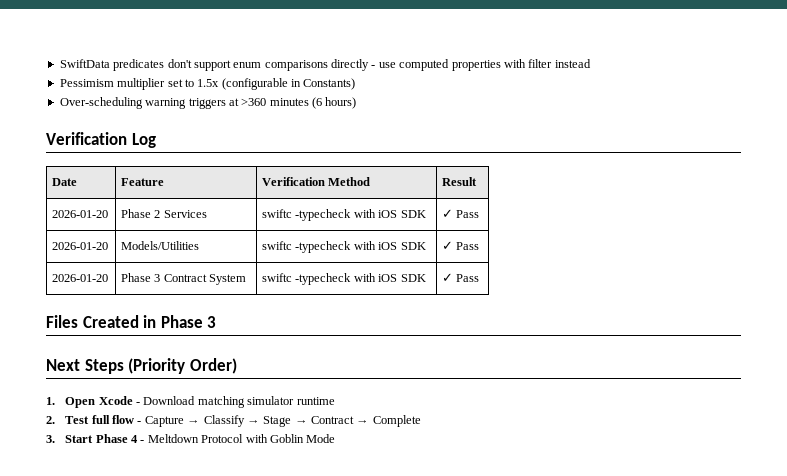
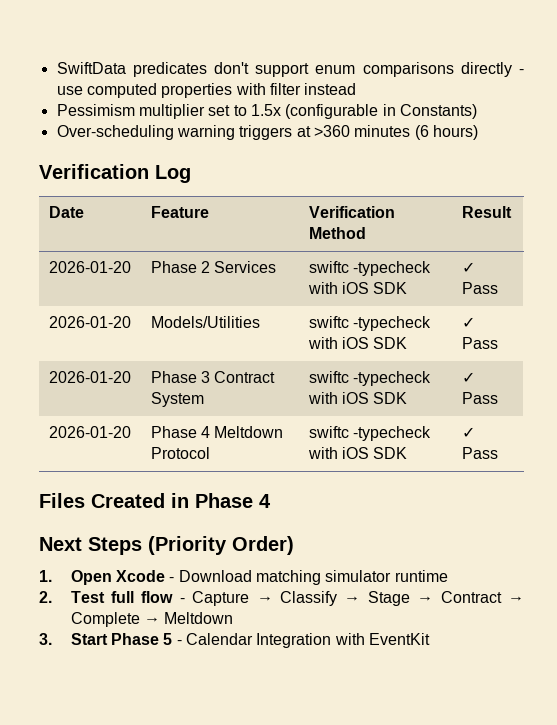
(480, 278) none -> [48,426,131,438] [150,426,284,438] [150,447,210,459] [308,426,431,441] [307,447,408,459] [461,427,475,438] [461,447,498,459] // 2026-01-20 | Phase 4 Meltdown Protocol | swiftc -typecheck with iOS SDK | ✓ Pass
[207,316,217,328] 3 -> [259,494,271,508] 4
(421, 421) none -> [143,612,234,624] → Meltdown
[131,434,336,443] 4 - Meltdown Protocol with Goblin Mode -> [163,633,430,648] 5 - Calendar Integration with EventKit

